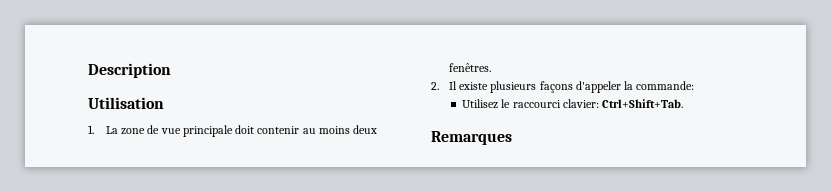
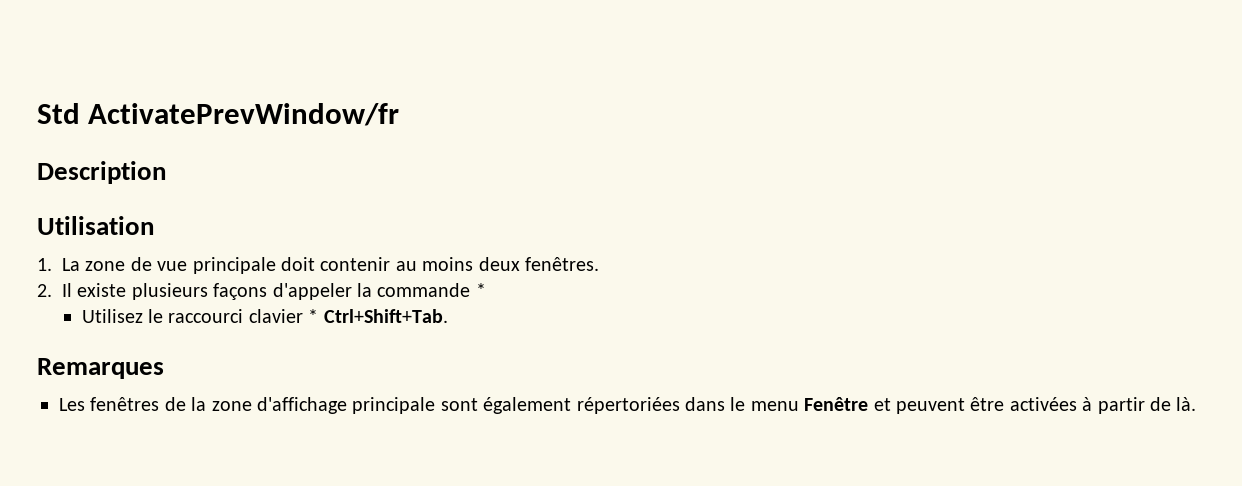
(88, 70) none -> [37,103,400,126] Std ActivatePrevWindow/fr //
[636,81,695,90] commande: -> [377,283,486,297] commande *
[562,99,599,108] clavier: -> [248,309,319,323] clavier *
(512, 138) none -> [59,397,1197,414] // Les fenêtres de la zone d'affichage principale sont également répertoriées dans le menu Fenêtre et peuvent être activées à partir de là.

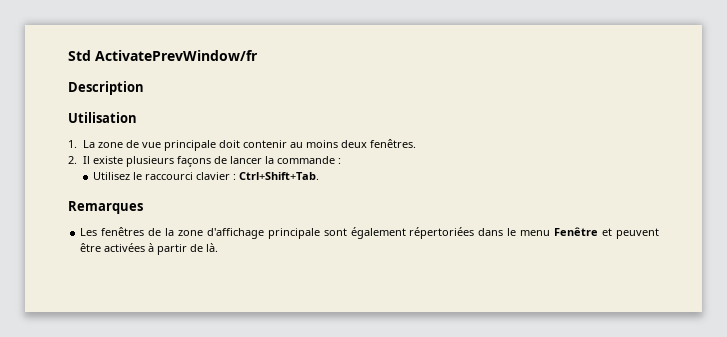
[272,283,352,300] d'appeler -> [213,156,262,164] de lancer
[475,283,486,297] * -> [337,158,341,164] :
[308,309,319,323] * -> [232,174,236,180] :

